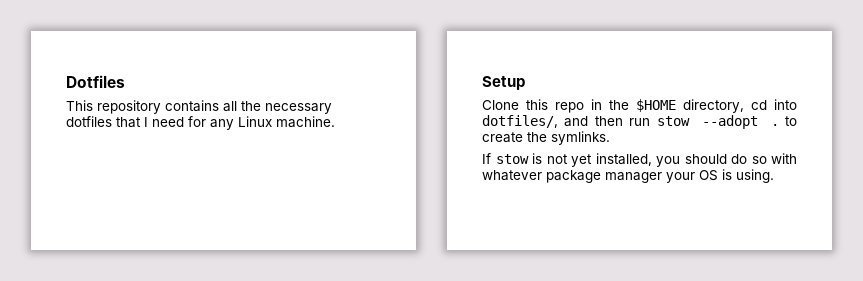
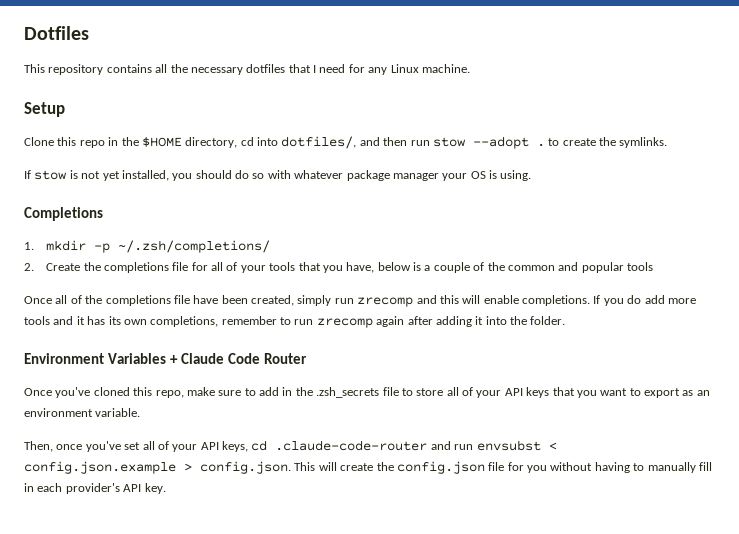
(774, 176) none -> [24,207,103,221] [24,240,271,253] [24,262,654,273] [24,295,696,307] [24,316,566,328] [24,353,307,364] [24,387,710,398] [24,408,141,417] [24,440,557,452] [24,461,712,474] [24,483,166,494] // Completions // 1. mkdir -p ~/.zsh/completions/ // 2. Create the completions file for all of your tools that you have, below is a couple of the common and popular tools // Once all of the completions file have been created, simply run zrecomp and this will enable completions. If you do add more tools and it has its own completions, remember to run zrecomp again after adding it into the folder. // Environment Variables + Claude Code Router // Once you've cloned this repo, make sure to add in the .zsh_secrets file to store all of your API keys that you want to export as an environment variable. // Then, once you've set all of your API keys, cd .claude-code-router and run envsubst < config.json.example > config.json. This will create the config.json file for you without having to manually fill in each provider's API key.

